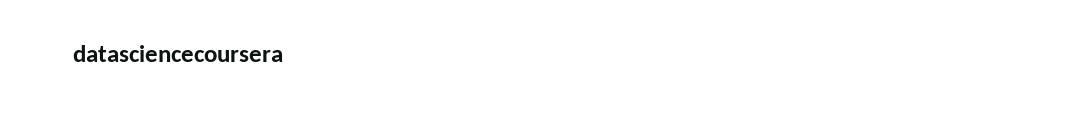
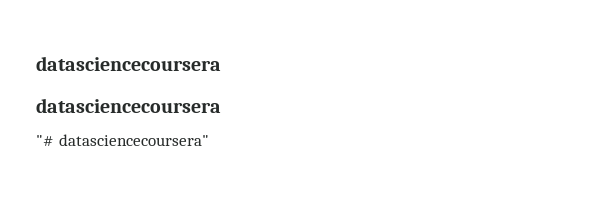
[73,45,283,62] datasciencecoursera -> [36,56,221,71] [36,98,221,113] [36,134,209,146] datasciencecoursera // datasciencecoursera // "# datasciencecoursera"

